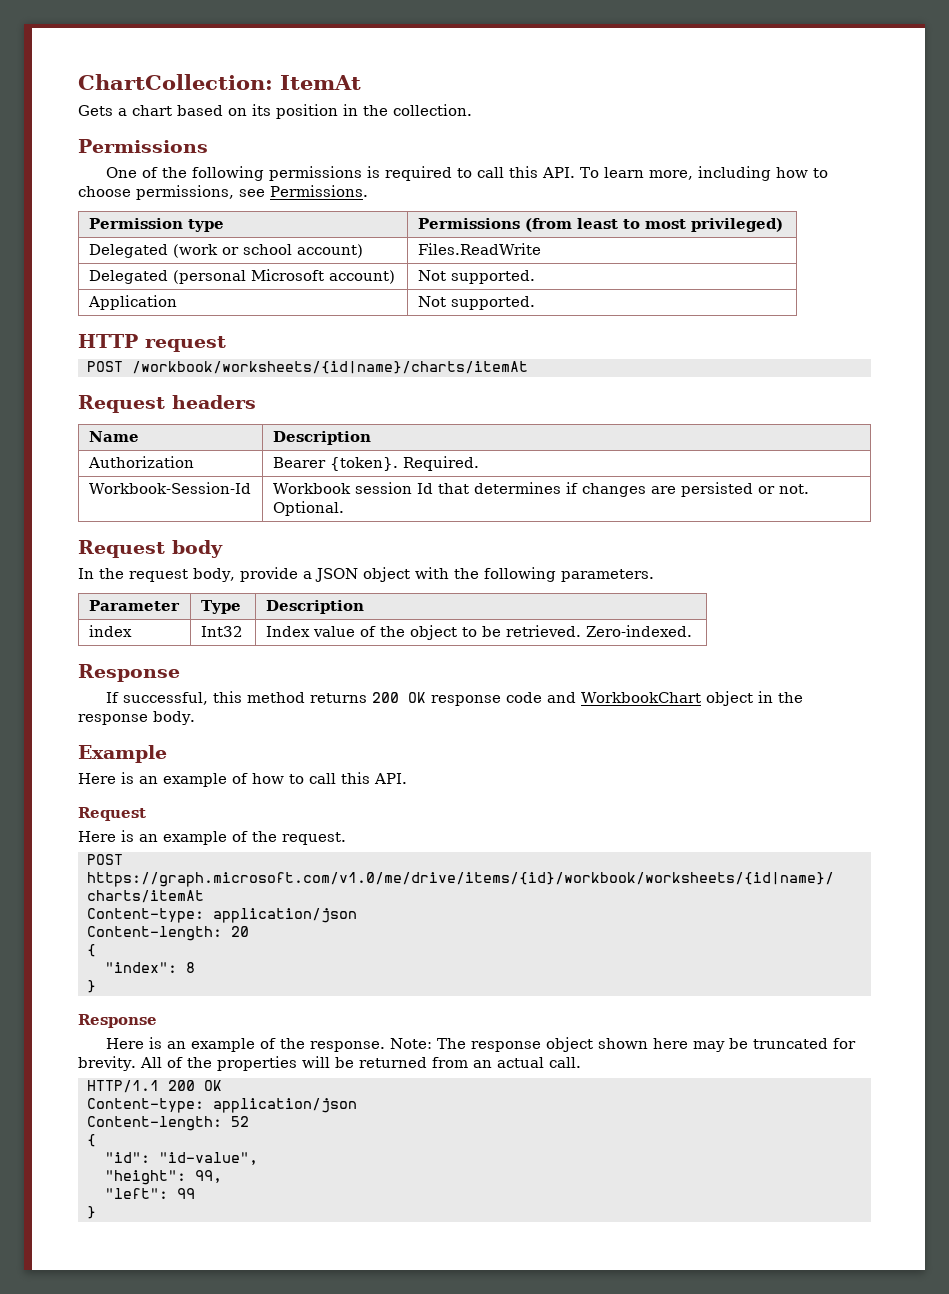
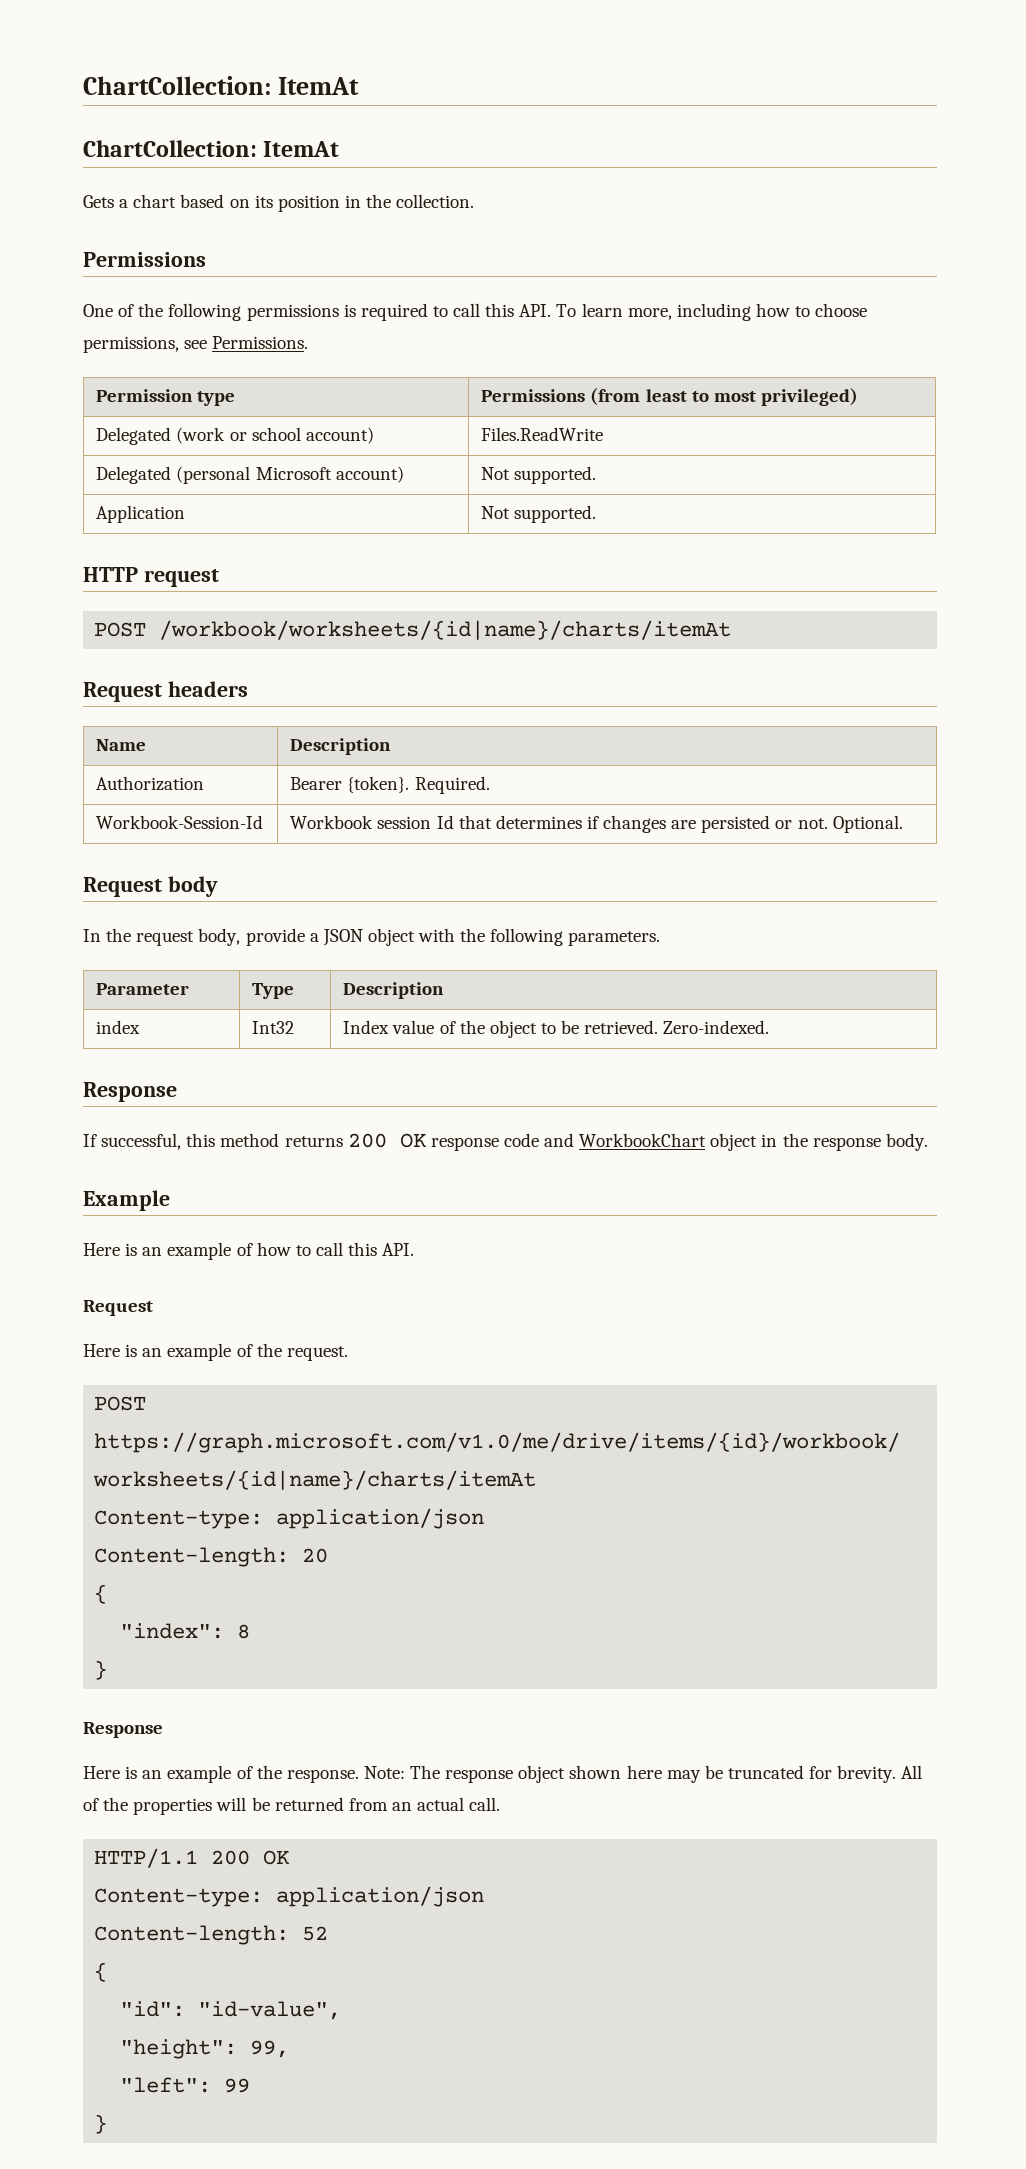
[78,74,361,90] ChartCollection: ItemAt -> [83,76,360,95] [83,140,340,157] ChartCollection: ItemAt // ChartCollection: ItemAt

